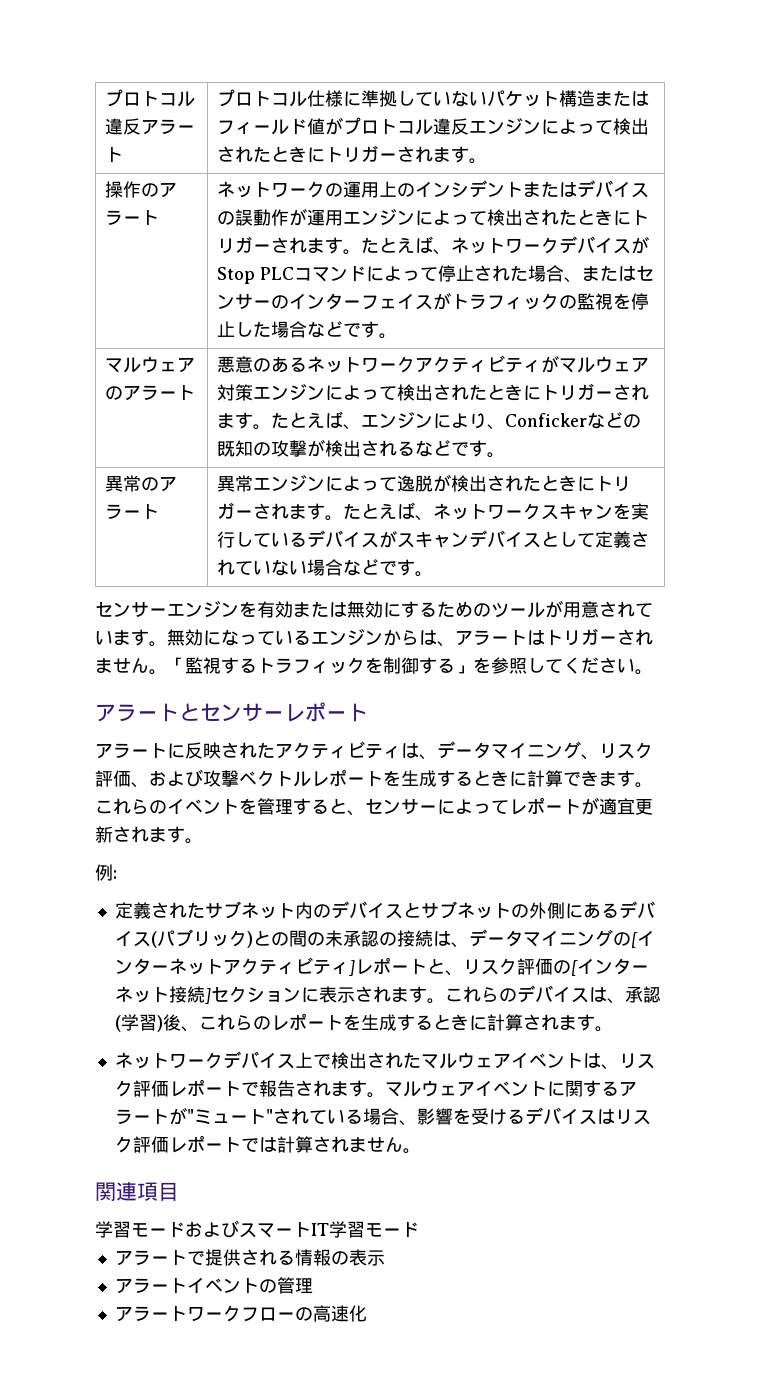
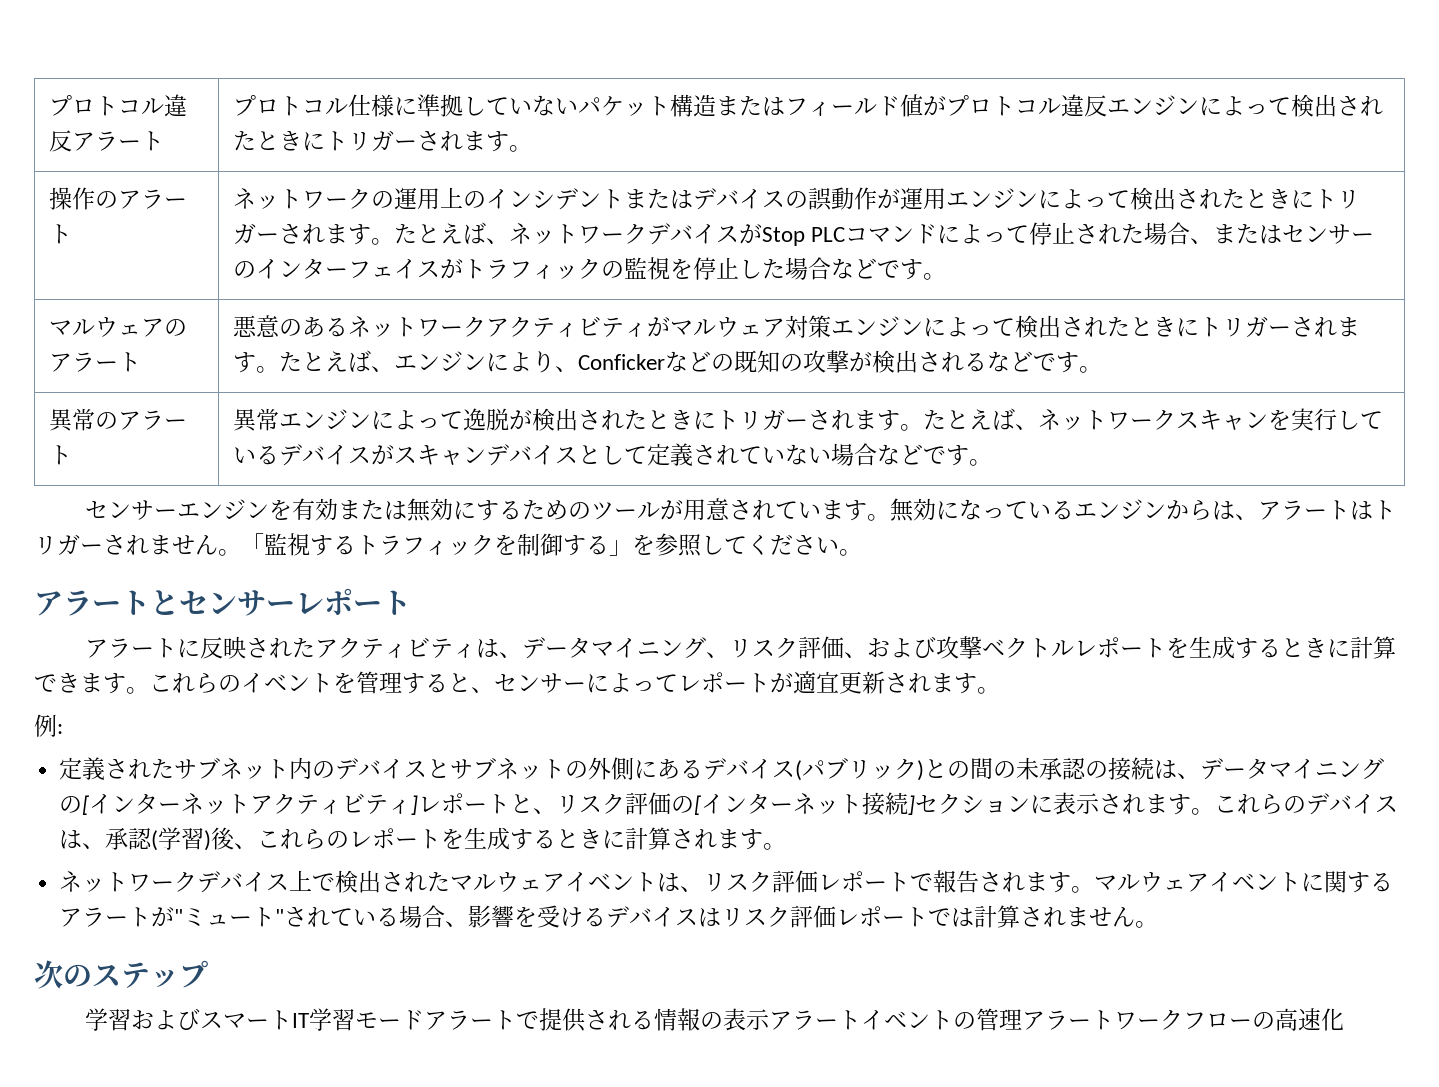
[95,1182,179,1201] [95,1221,185,1238] 関連項目 // 学習モード -> [34,960,208,989] [84,1008,131,1031] 次のステップ // 学習
(419, 1230) // -> (424, 1020) none
(385, 1258) // -> (770, 1019) none
(313, 1286) // -> (1022, 1019) none

